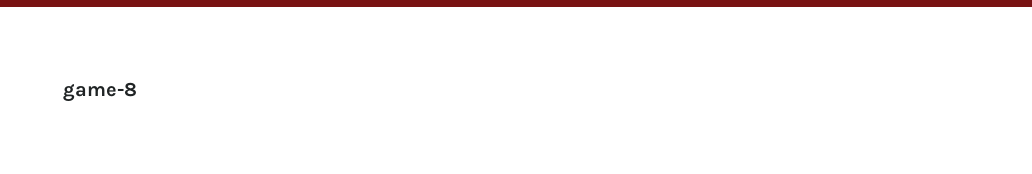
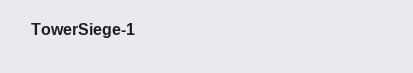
[63,82,137,102] game-8 -> [31,23,135,38] TowerSiege-1

